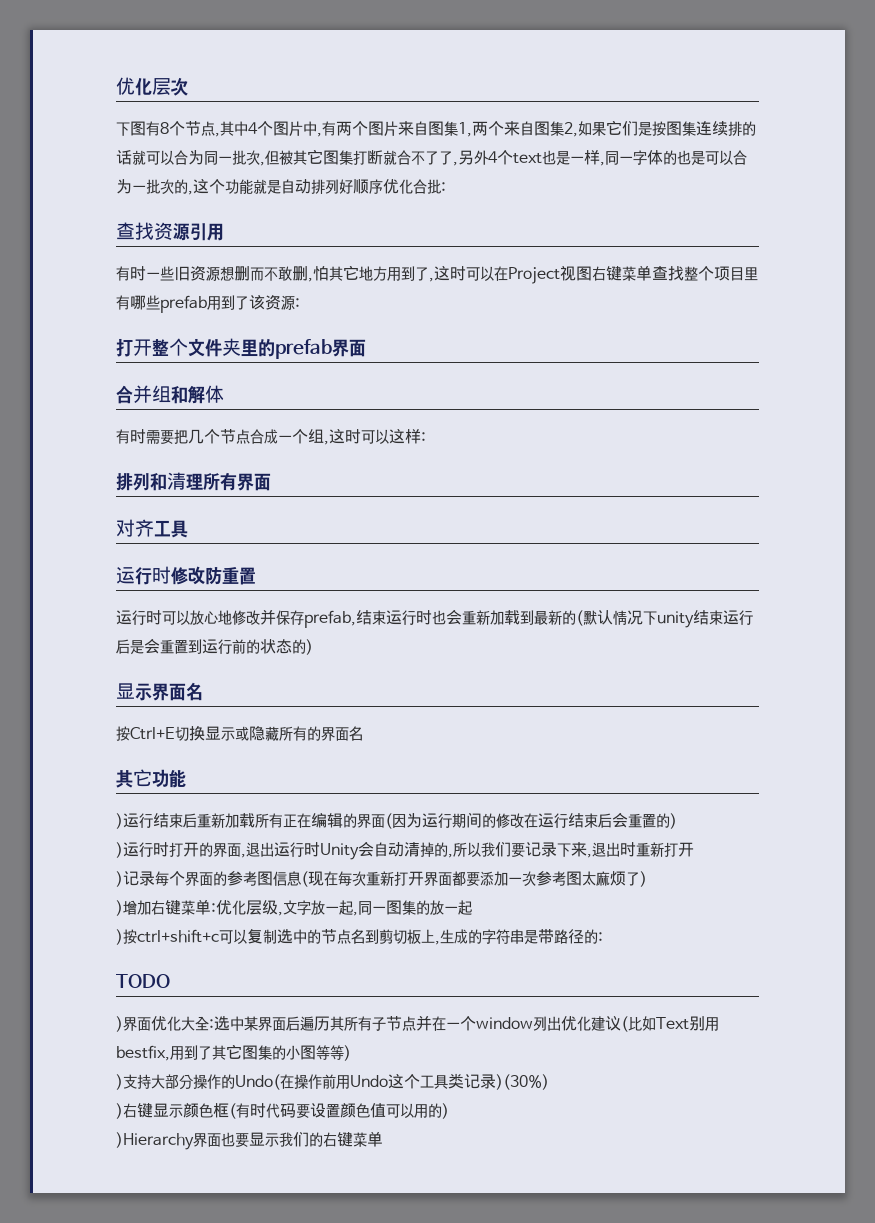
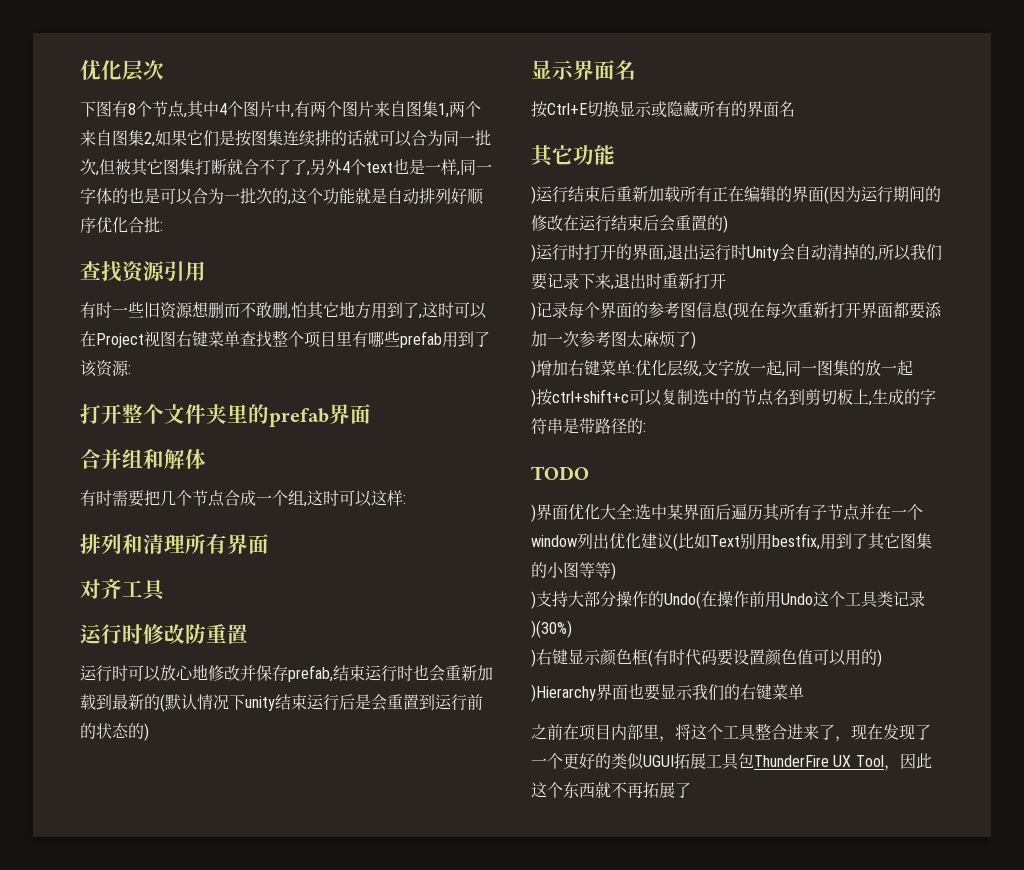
(383, 1139) none -> [531,723,931,742] [531,753,932,771] [531,782,691,798] // 之前在项目内部里，将这个工具整合进来了，现在发现了一个更好的类似UGUI拓展工具包ThunderFire UX Tool，因此这个东西就不再拓展了

